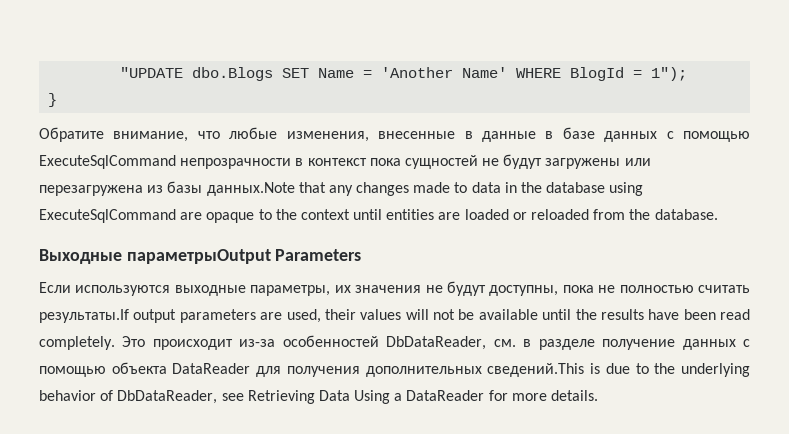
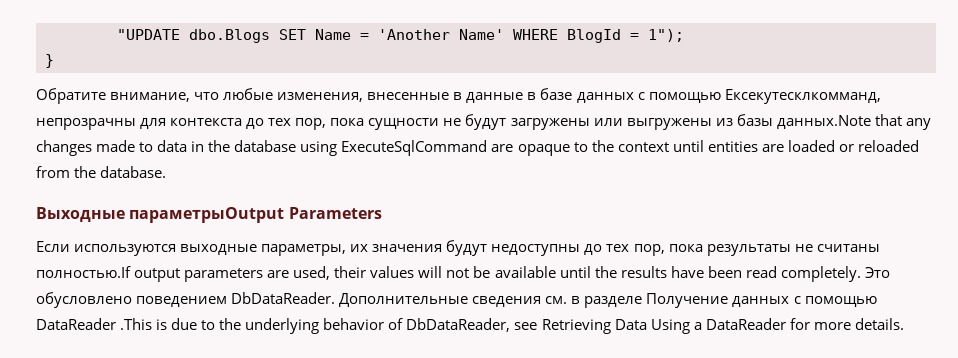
[39,155,478,169] ExecuteSqlCommand непрозрачности в контекст пока сущностей -> [724,89,881,104] [36,118,440,130] Ексекутесклкомманд, непрозрачны для контекста до тех пор, пока сущности
[39,185,143,196] перезагружена -> [626,118,712,130] выгружены
[425,281,750,296] [39,309,129,323] не будут доступны, пока не полностью считать результаты.If -> [446,240,880,256] [36,266,131,278] будут недоступны до тех пор, пока результаты не считаны полностью.If
[152,335,487,350] происходит из-за особенностей DbDataReader, -> [36,292,542,308] обусловлено поведением DbDataReader. Дополнительные сведения
[602,339,751,350] [39,362,585,377] получение данных с помощью объекта DataReader для получения дополнительных сведений.This -> [646,293,877,308] [36,318,153,330] Получение данных с помощью DataReader .This

